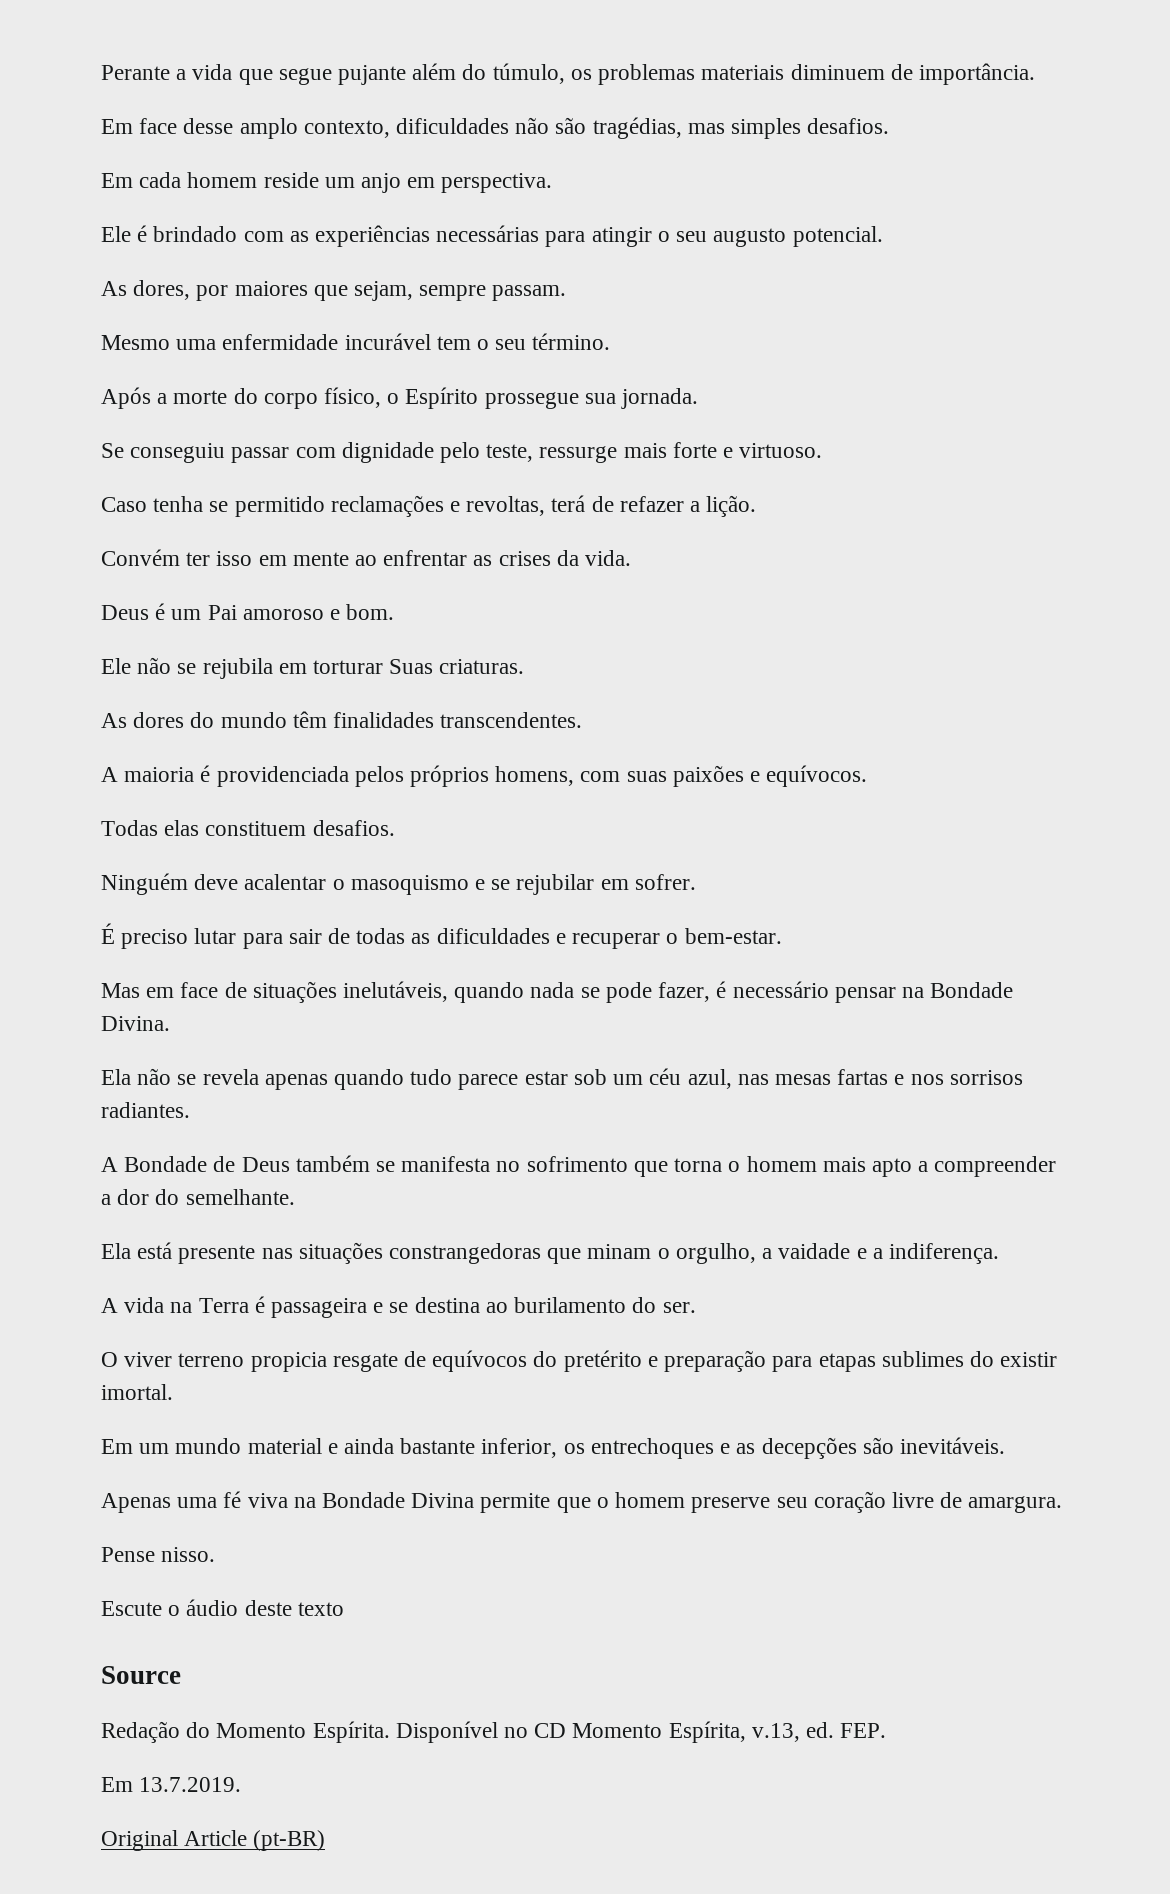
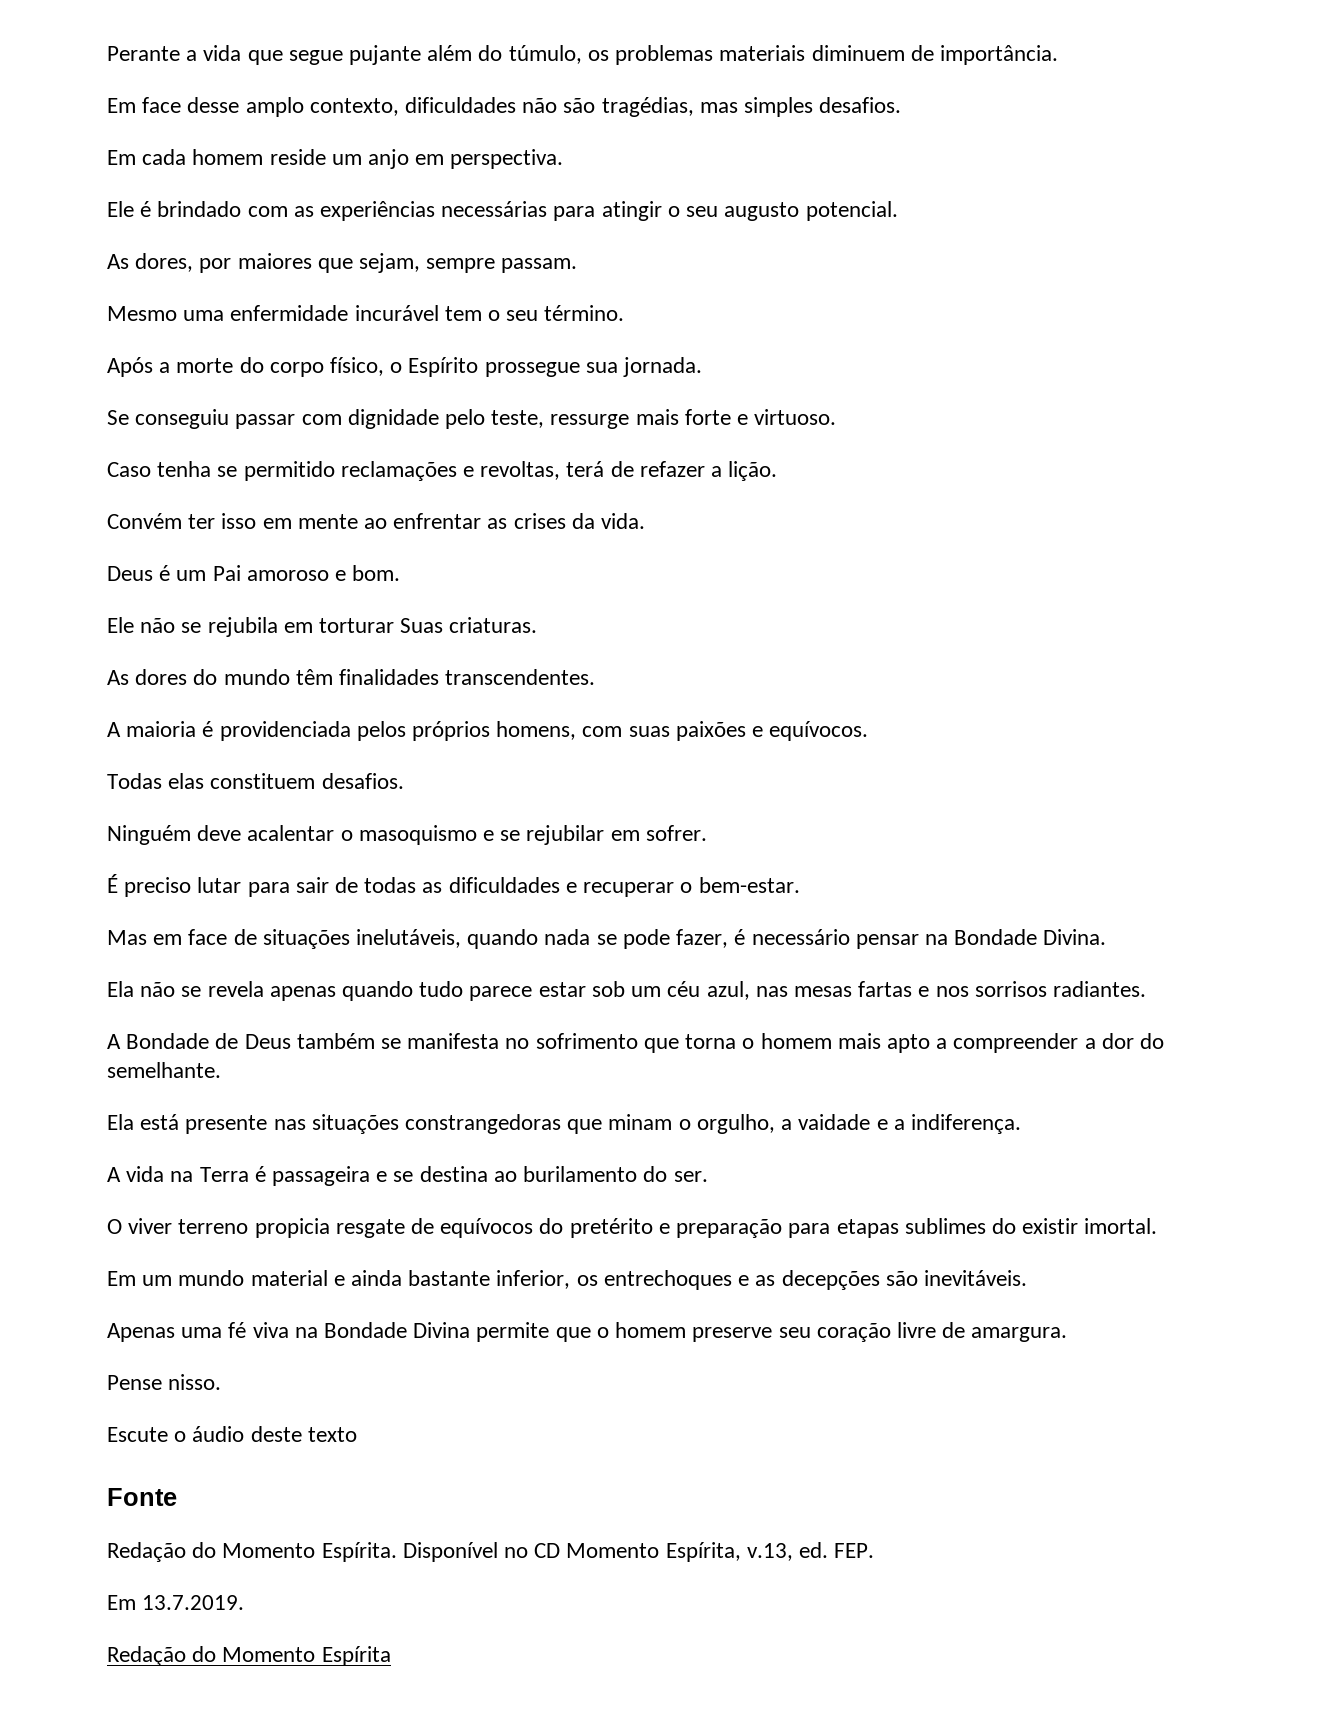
[101,1666,181,1684] Source -> [107,1488,177,1506] Fonte
[101,1830,326,1851] Original Article (pt-BR) -> [107,1646,391,1666] Redação do Momento Espírita

